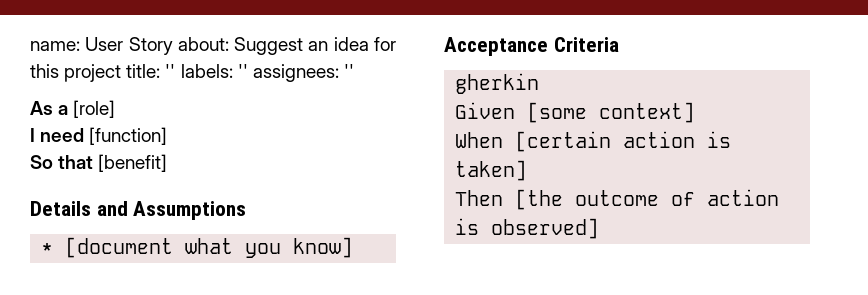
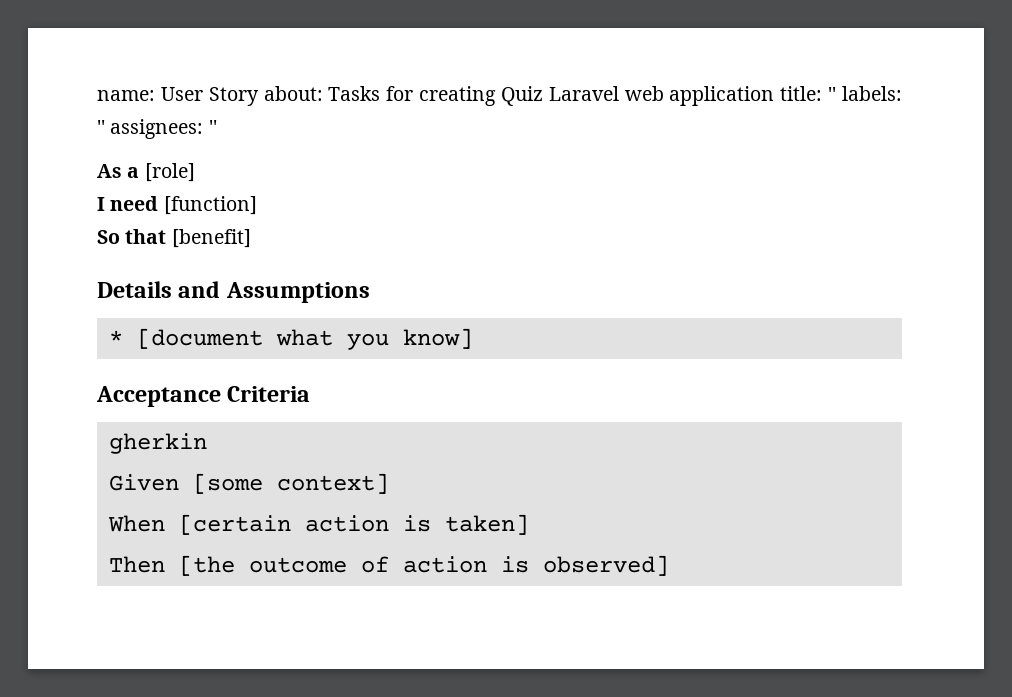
[234,37,396,55] [30,64,122,82] Suggest an idea for this project -> [328,86,775,106] Tasks for creating Quiz Laravel web application

